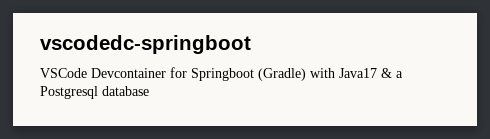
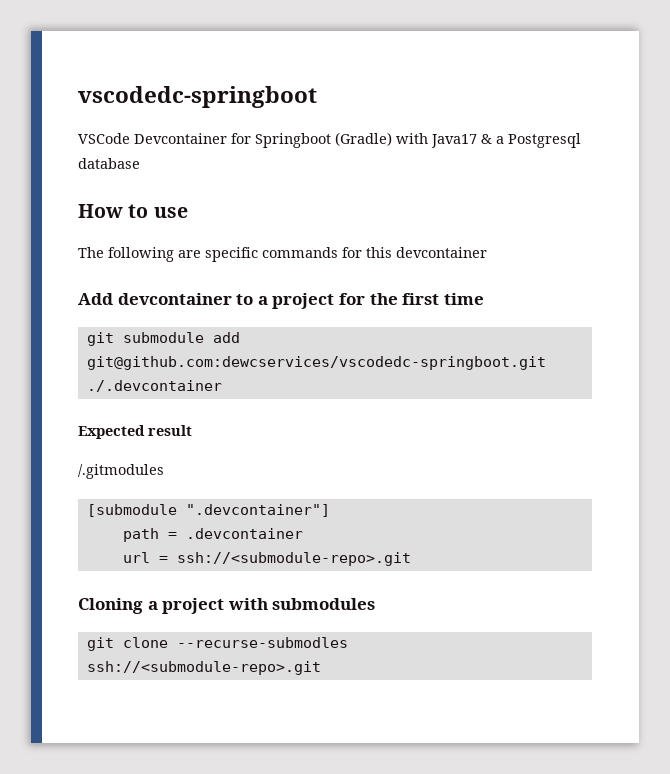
(149, 91) none -> [78,204,188,218] [78,247,487,262] [78,293,484,309] [86,332,240,346] [86,356,546,370] [86,380,222,392] [78,425,192,439] [78,464,164,479] [86,504,330,517] [122,528,303,542] [122,552,411,566] [78,598,376,614] [86,637,348,651] [86,661,321,675] // How to use // The following are specific commands for this devcontainer // Add devcontainer to a project for the first time // git submodule add git@github.com:dewcservices/vscodedc-springboot.git ./.devcontainer // Expected result // /.gitmodules // [submodule ".devcontainer"] // path = .devcontainer // url = ssh://<submodule-repo>.git // Cloning a project with submodules // git clone --recurse-submodles ssh://<submodule-repo>.git

